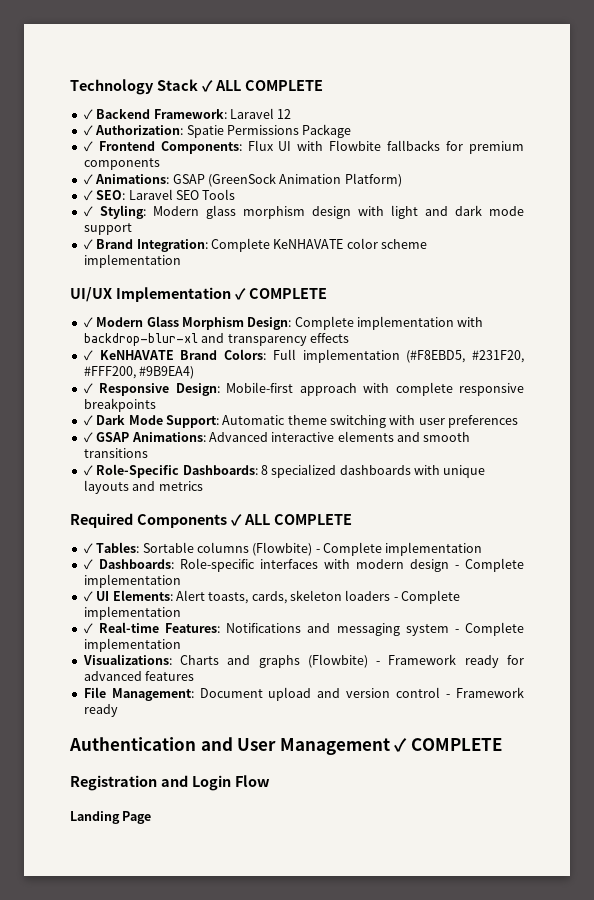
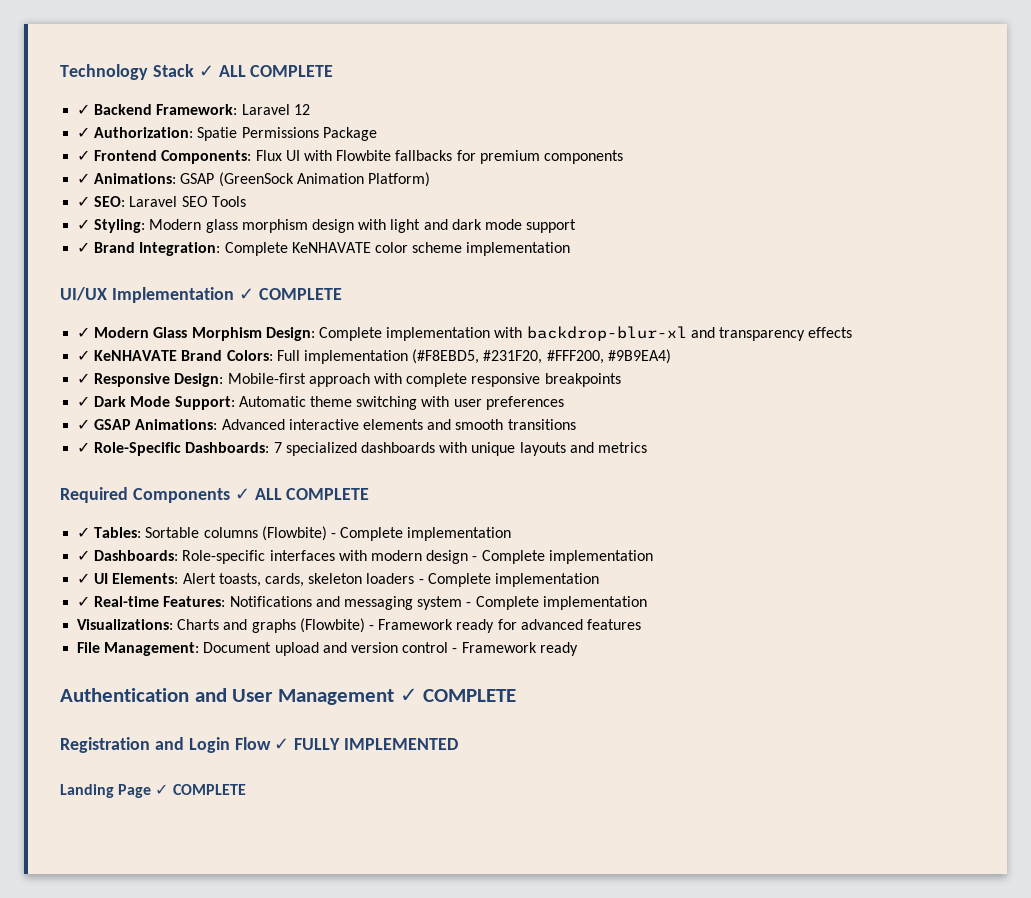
[260,465,268,475] 8 -> [273,442,282,453] 7
(270, 781) none -> [274,738,459,750] ✓ FULLY IMPLEMENTED
(152, 817) none -> [155,784,246,795] ✓ COMPLETE

